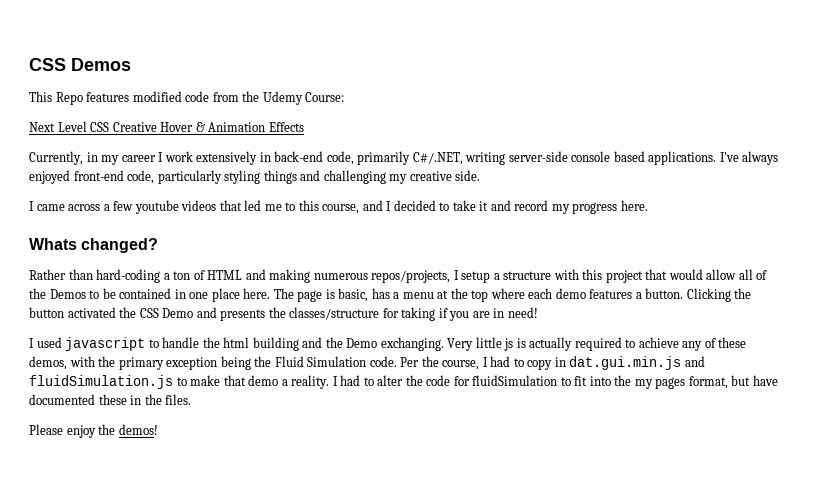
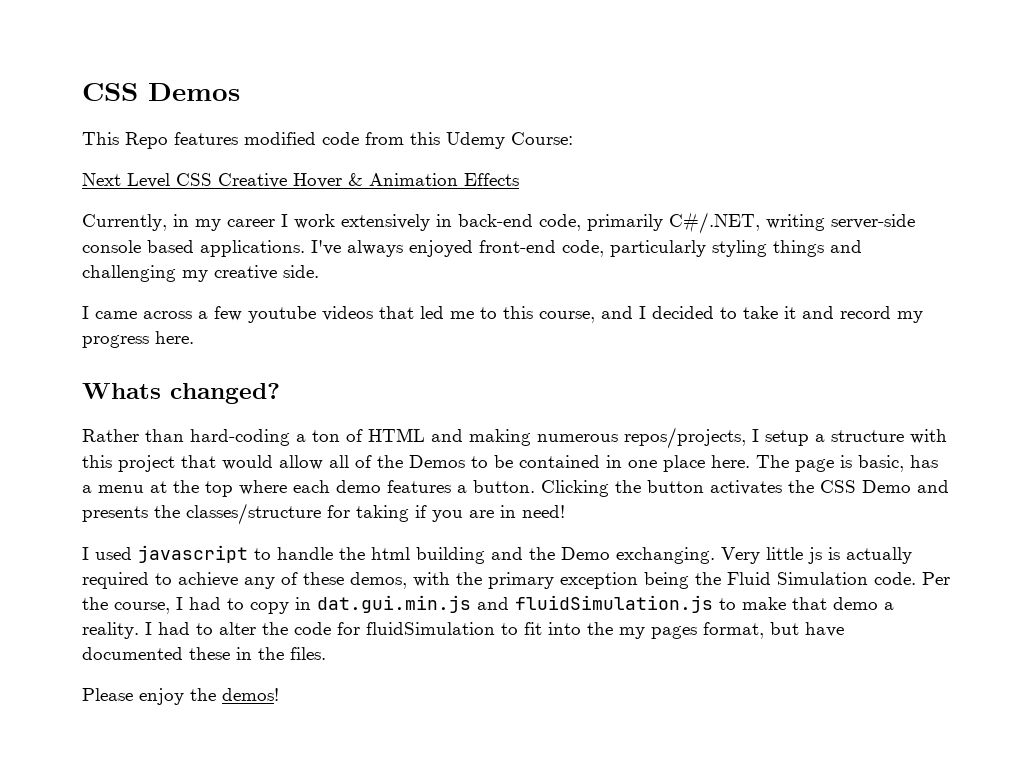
[242,91,260,102] the -> [410,132,440,145] this
[67,307,116,318] activated -> [710,480,782,495] activates

